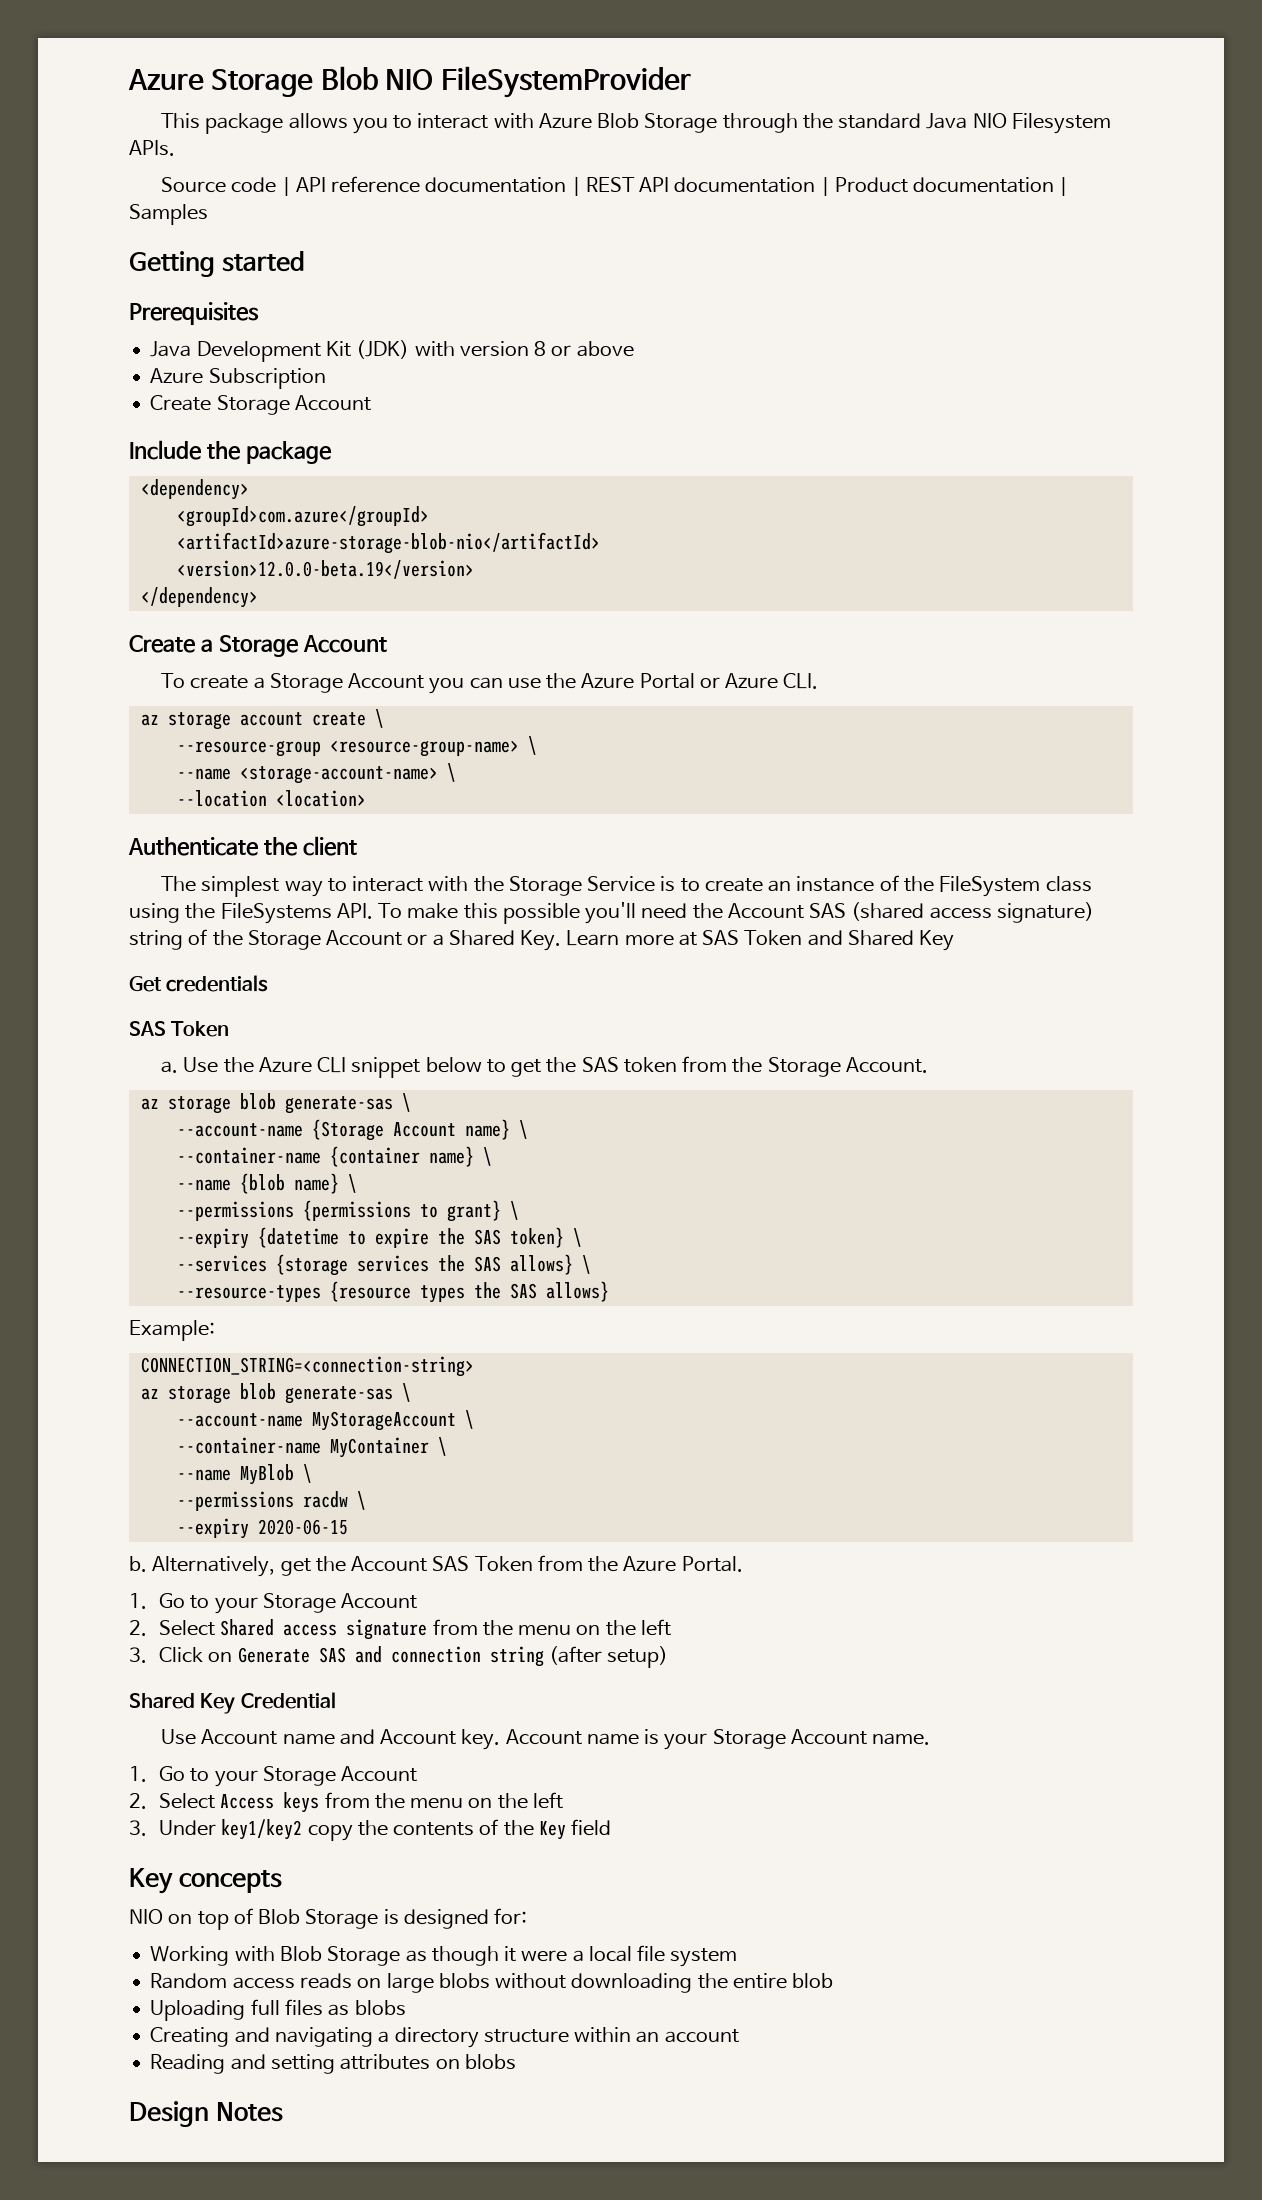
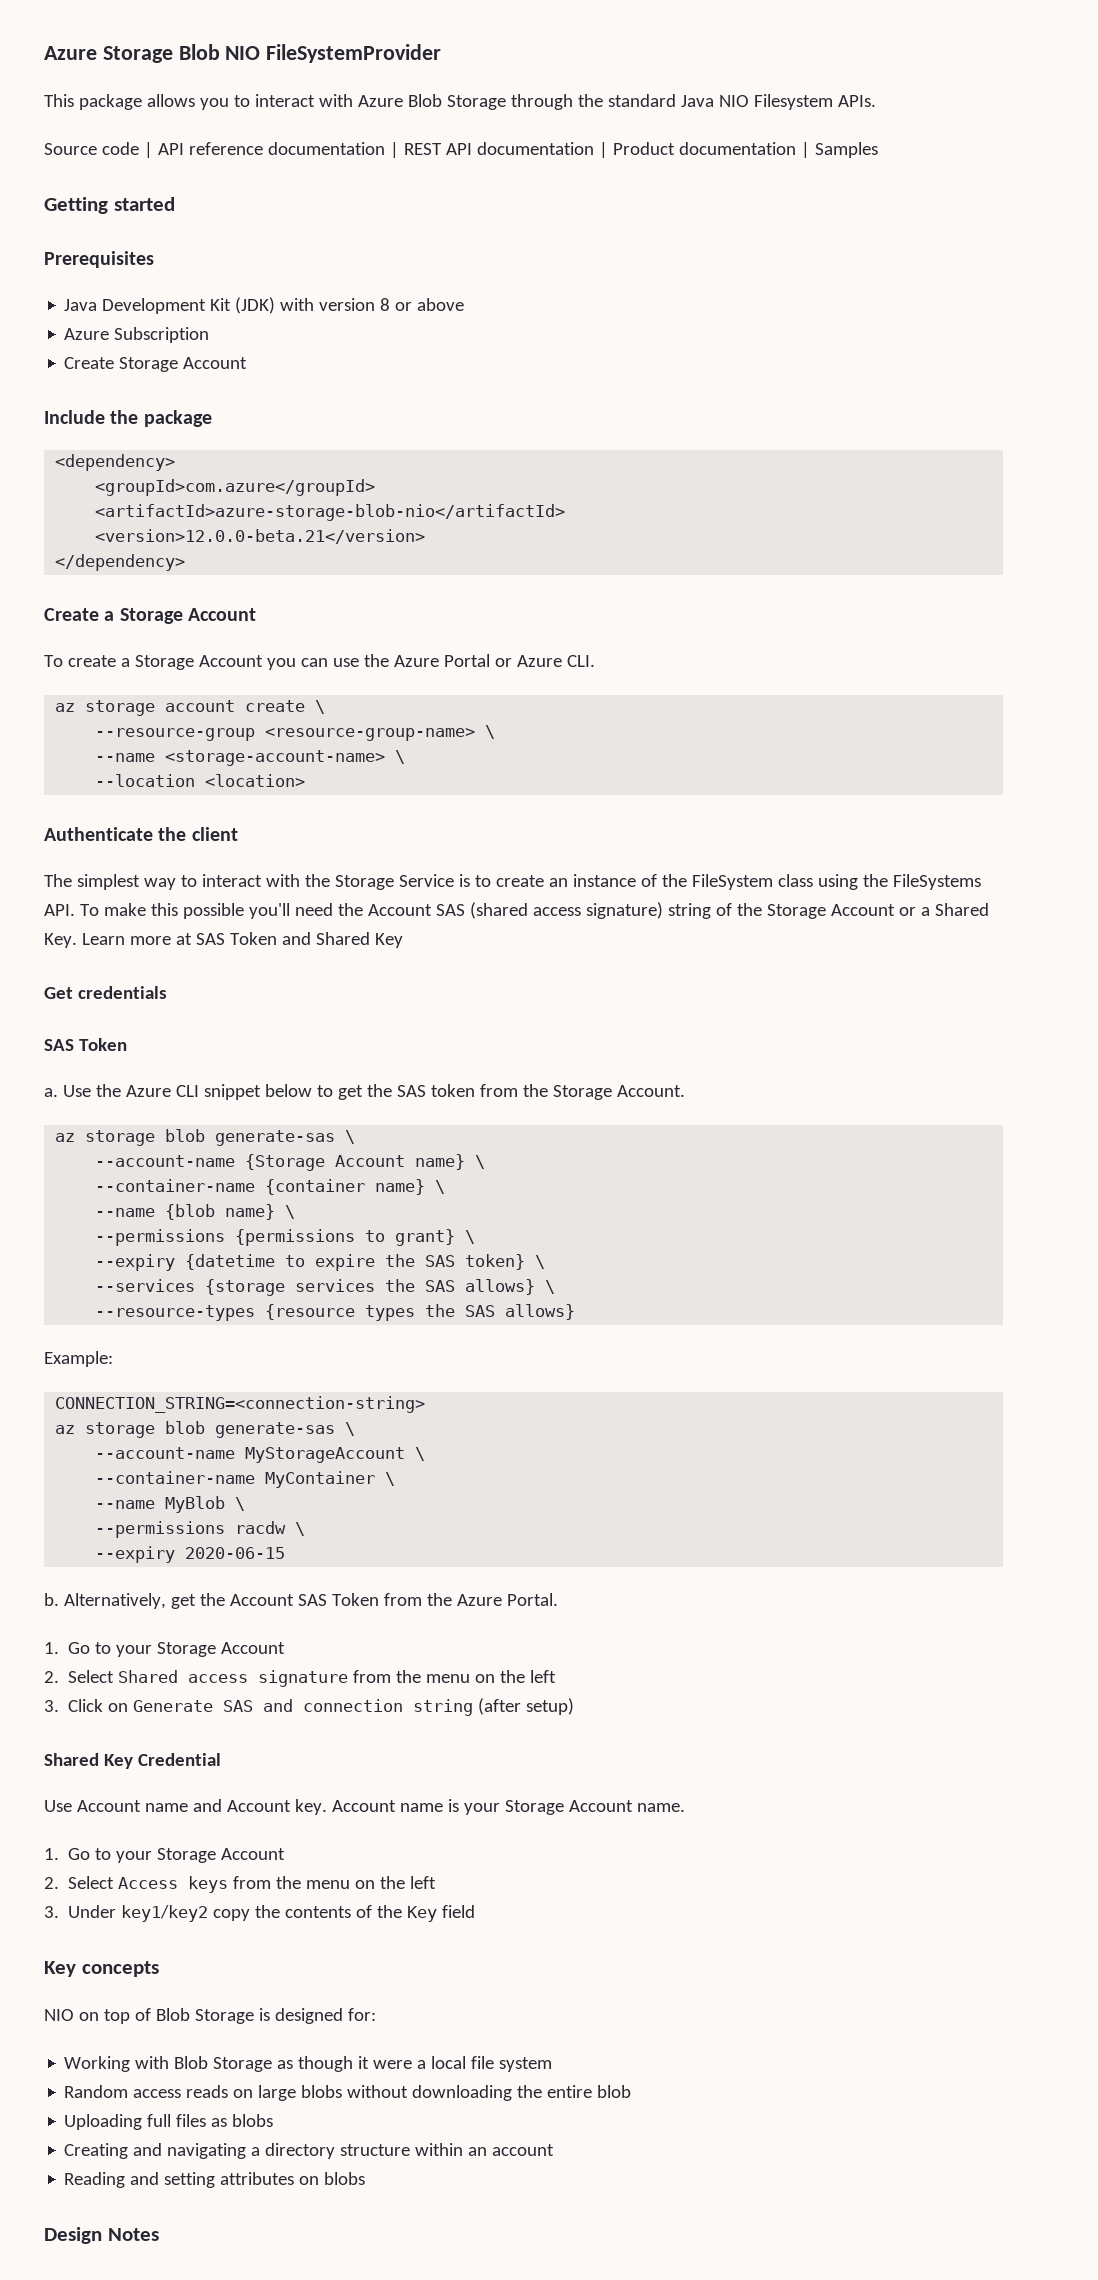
[176,560,474,579] <version>12.0.0-beta.19</version> -> [95,529,426,544] <version>12.0.0-beta.21</version>

